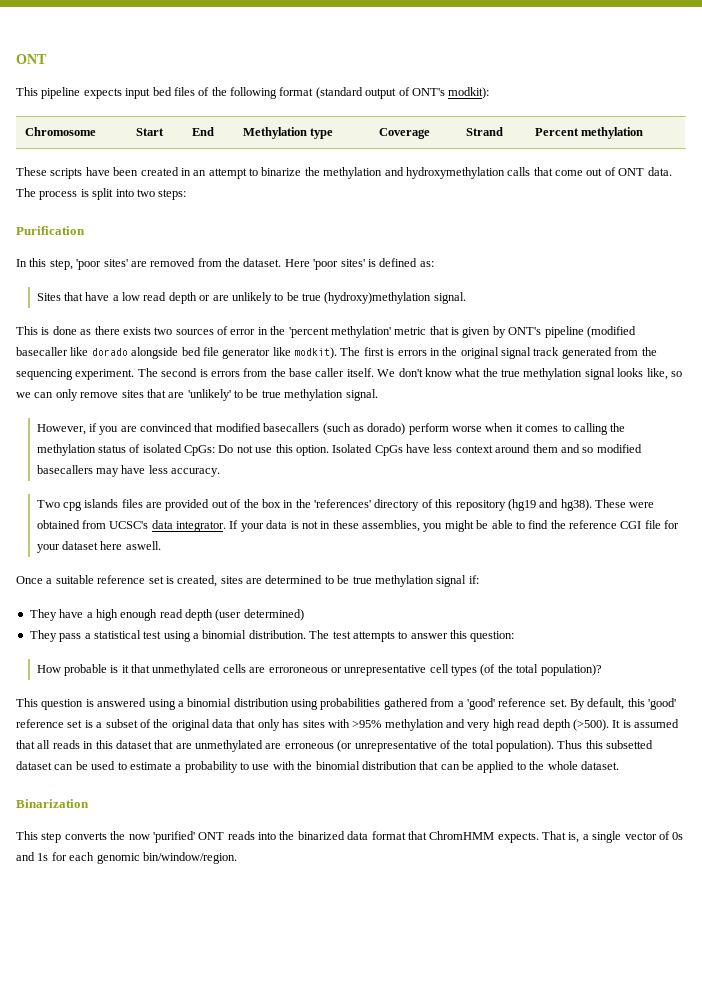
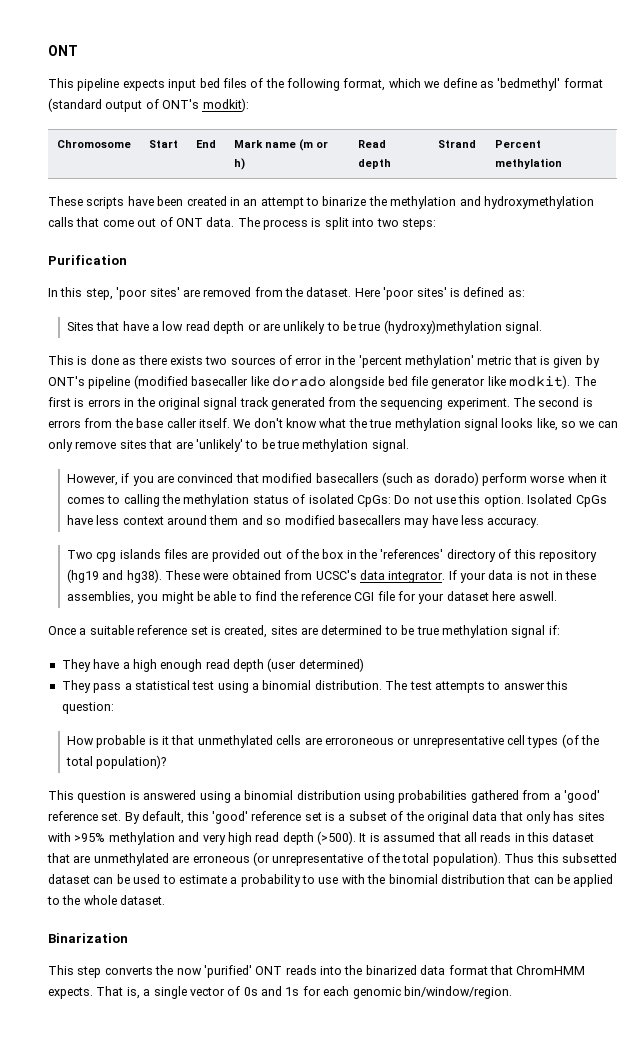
(277, 93) none -> [343,78,561,91] format, which we define as 'bedmethyl'
[242,127,334,139] [378,128,430,139] Methylation type | Coverage -> [233,139,328,151] [233,158,245,170] [357,140,386,148] [357,159,391,169] Mark name (m or h) | Read depth

